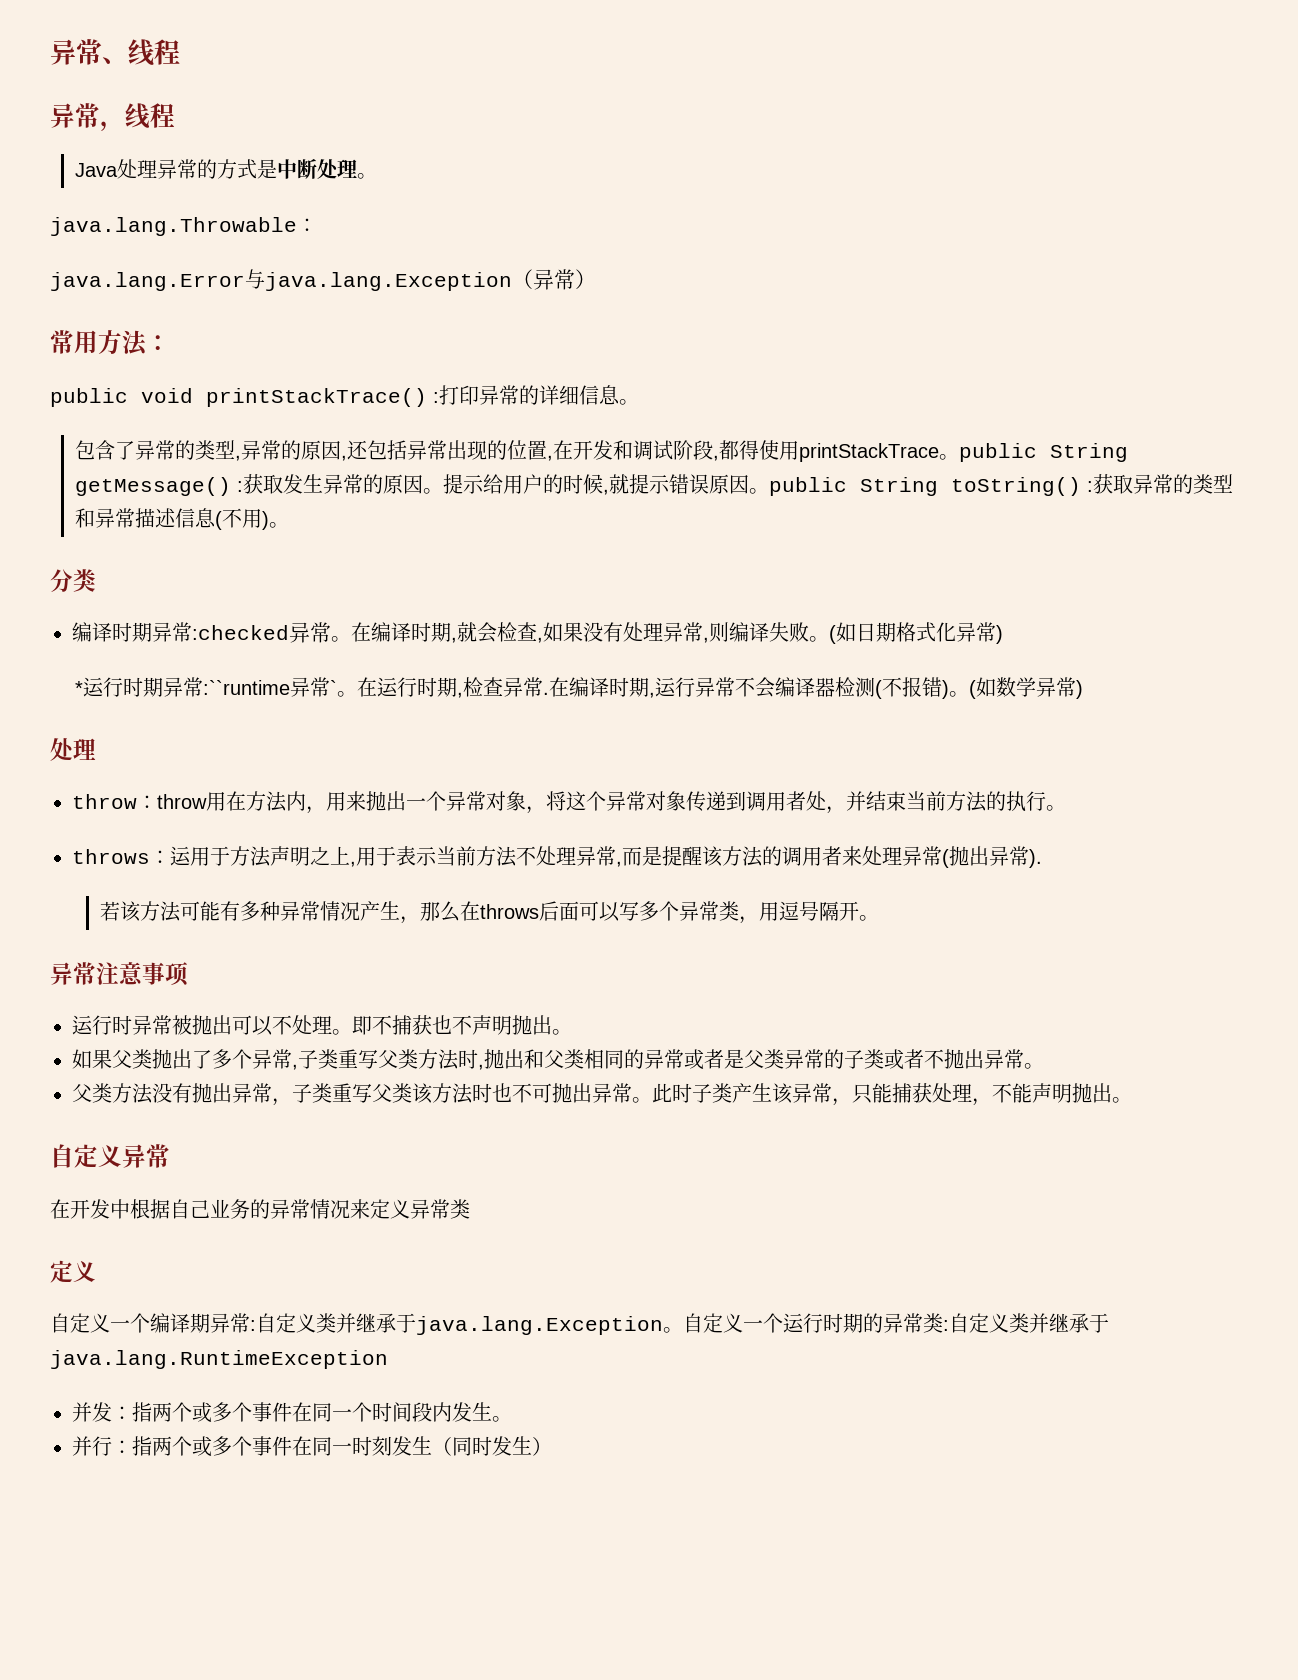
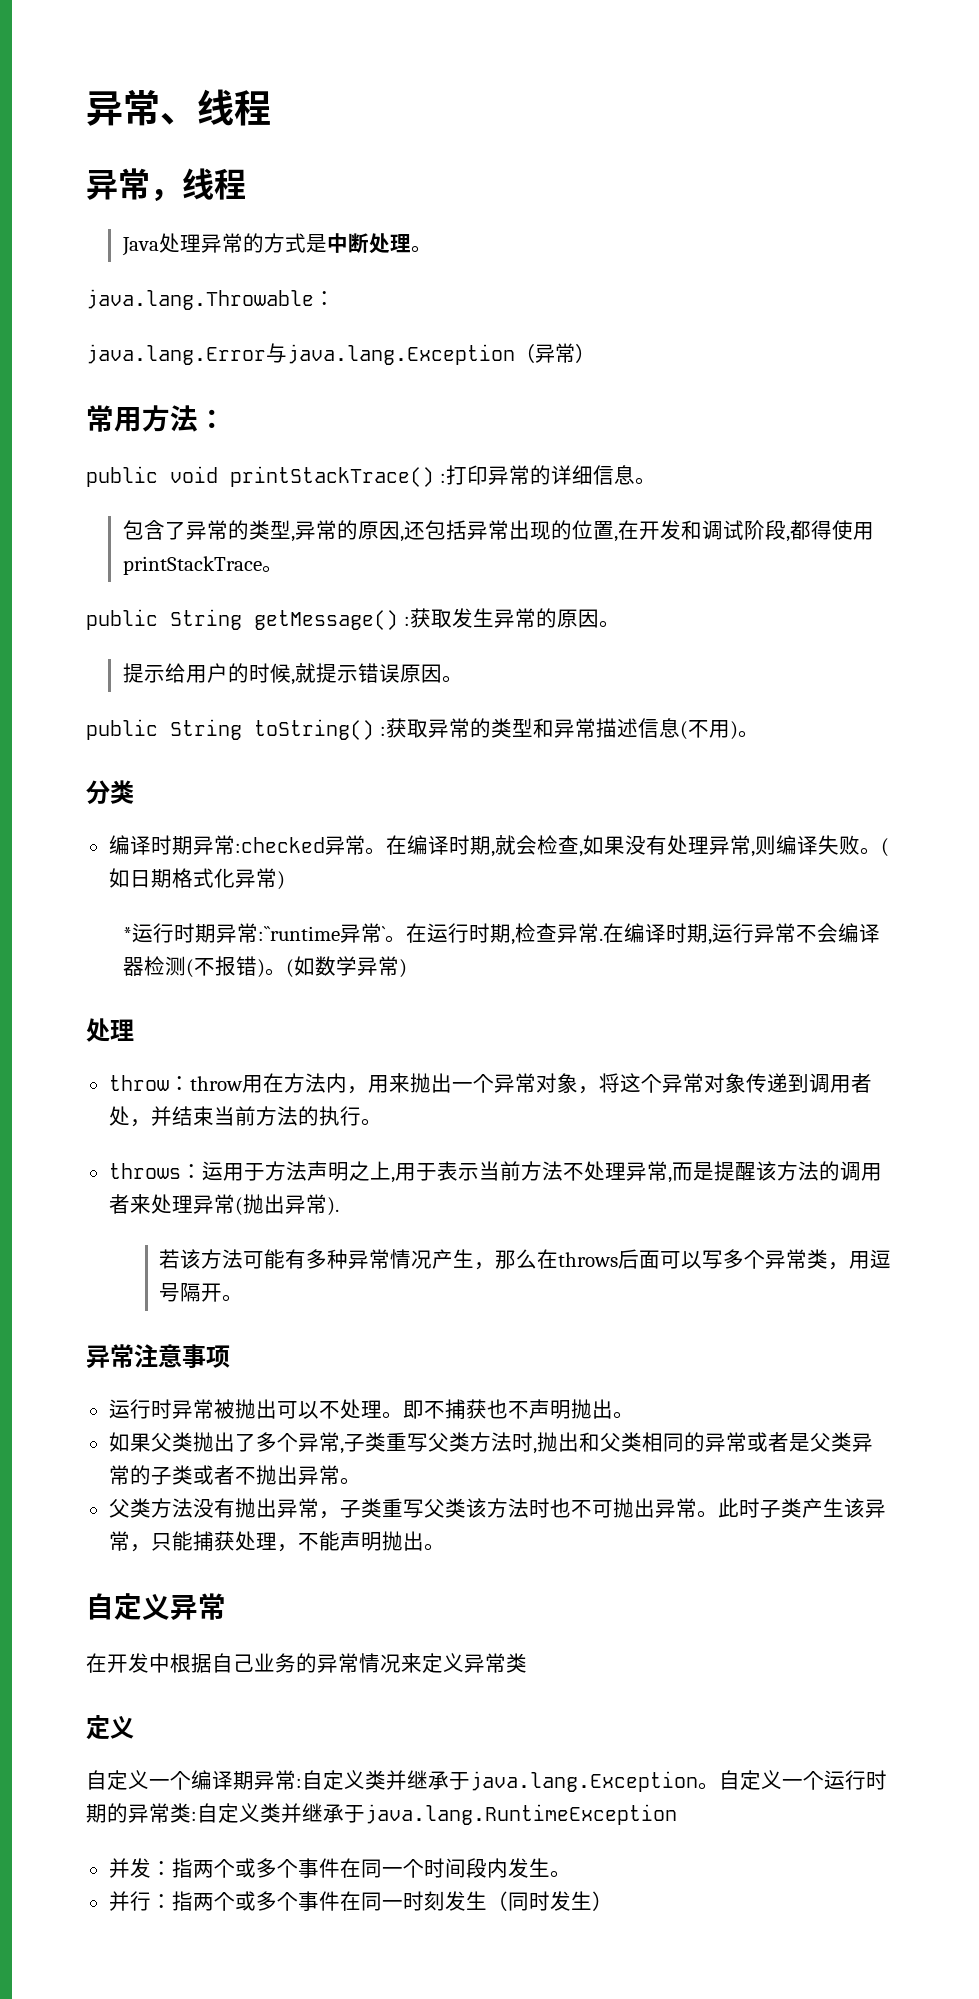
(959, 457) none -> (283, 569) //
(443, 491) none -> (620, 624) //
(769, 491) none -> (463, 679) //

